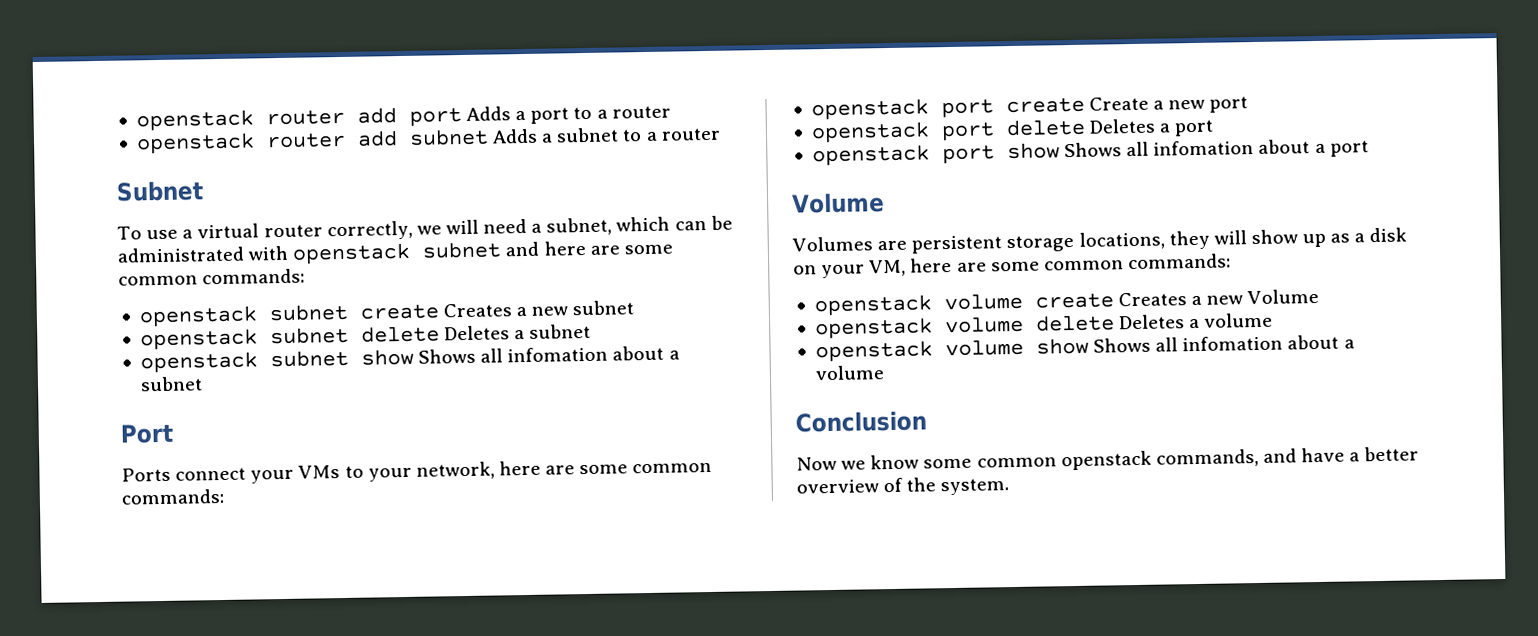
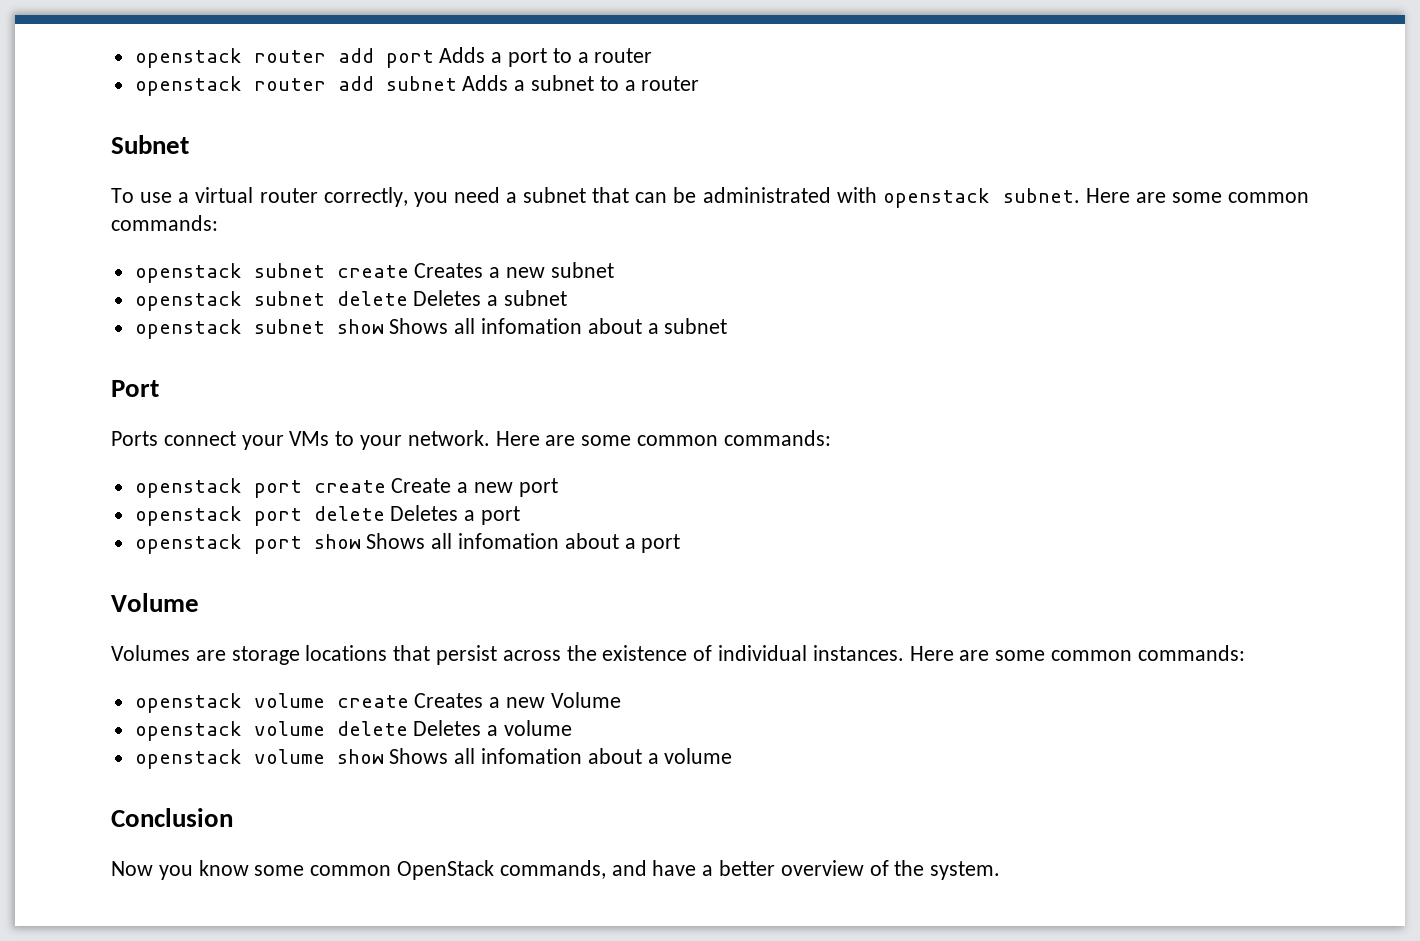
[416,216,671,236] we will need a subnet, which -> [413,187,630,207] you need a subnet that
[422,240,586,259] subnet and here -> [1002,188,1130,203] subnet. Here
[415,460,541,480] network, here -> [407,430,540,446] network. Here
[911,227,1408,254] [793,257,953,279] persistent storage locations, they will show up as a disk on your VM, here -> [231,645,954,665] storage locations that persist across the existence of individual instances. Here
[841,460,867,470] we -> [158,865,193,880] you
[1060,450,1152,471] openstack -> [397,860,495,880] OpenStack

